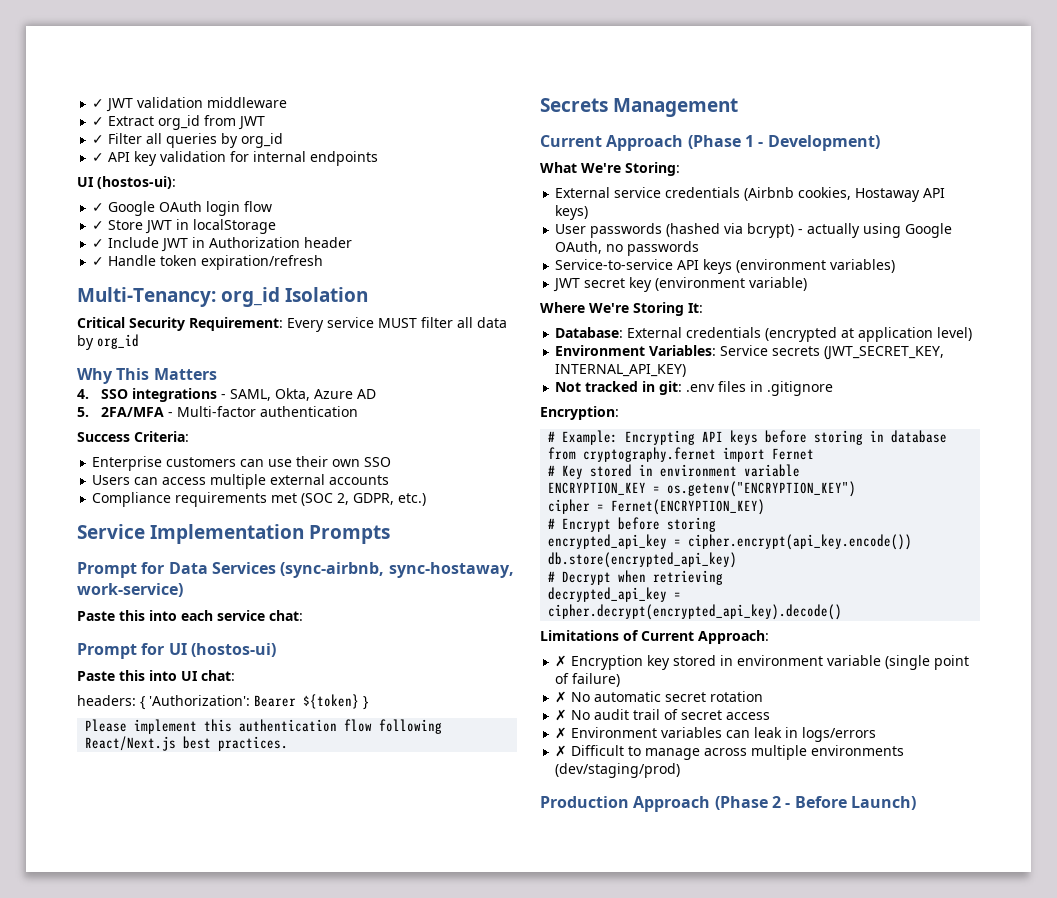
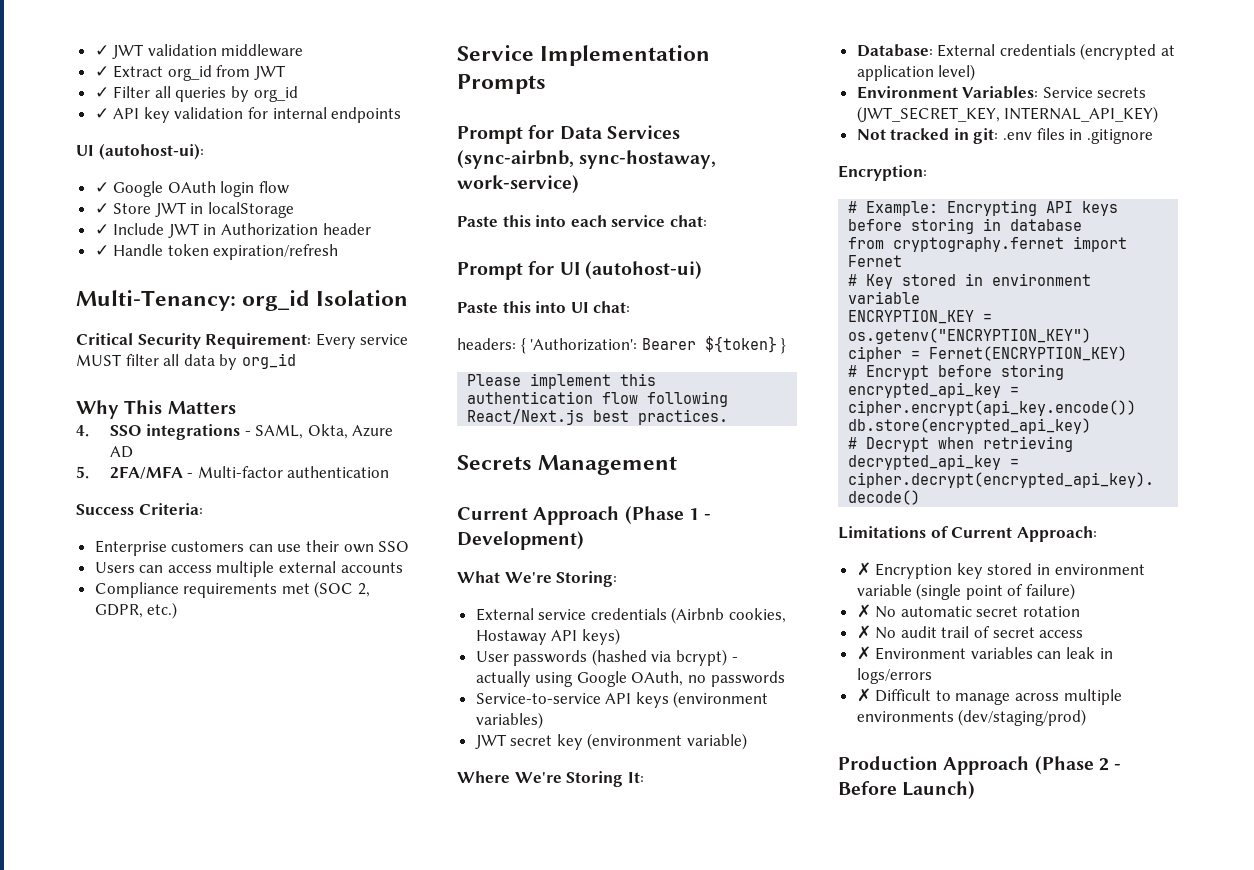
[97,176,176,189] (hostos-ui): -> [98,143,204,160] (autohost-ui):
[190,643,276,657] (hostos-ui) -> [584,261,702,279] (autohost-ui)

